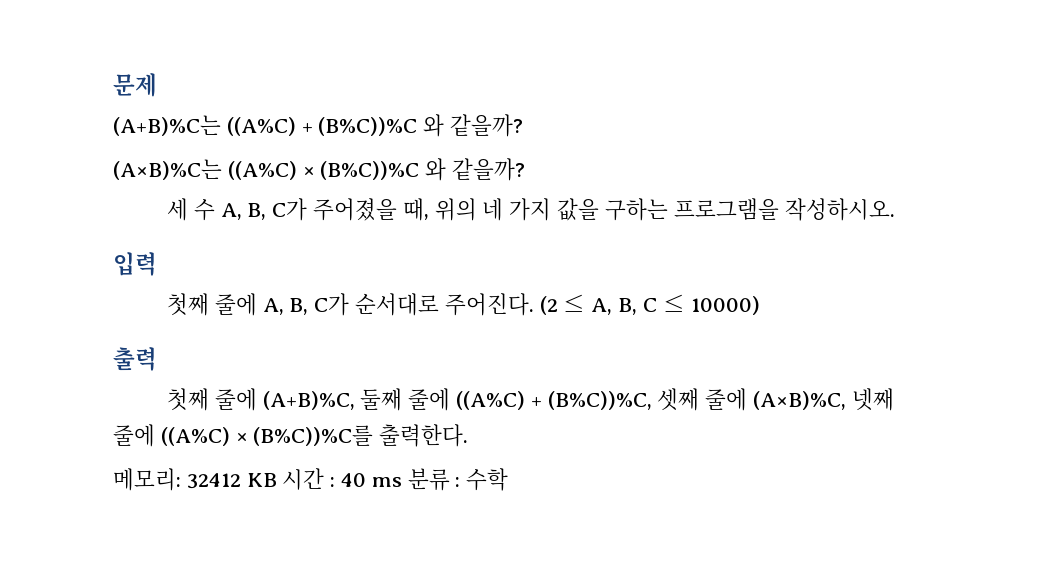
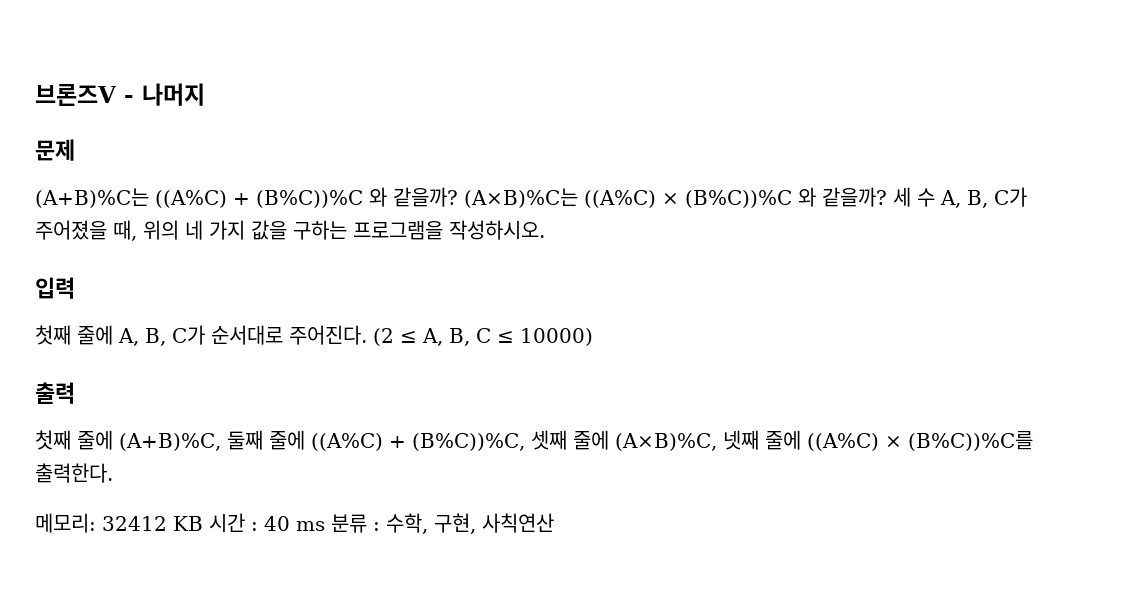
(113, 85) none -> [35,83,205,106] 브론즈V - 나머지 //
(524, 125) // -> (458, 197) none
(526, 169) // -> (887, 197) none
[466,468,509,491] 수학 -> [386,513,554,534] 수학, 구현, 사칙연산

